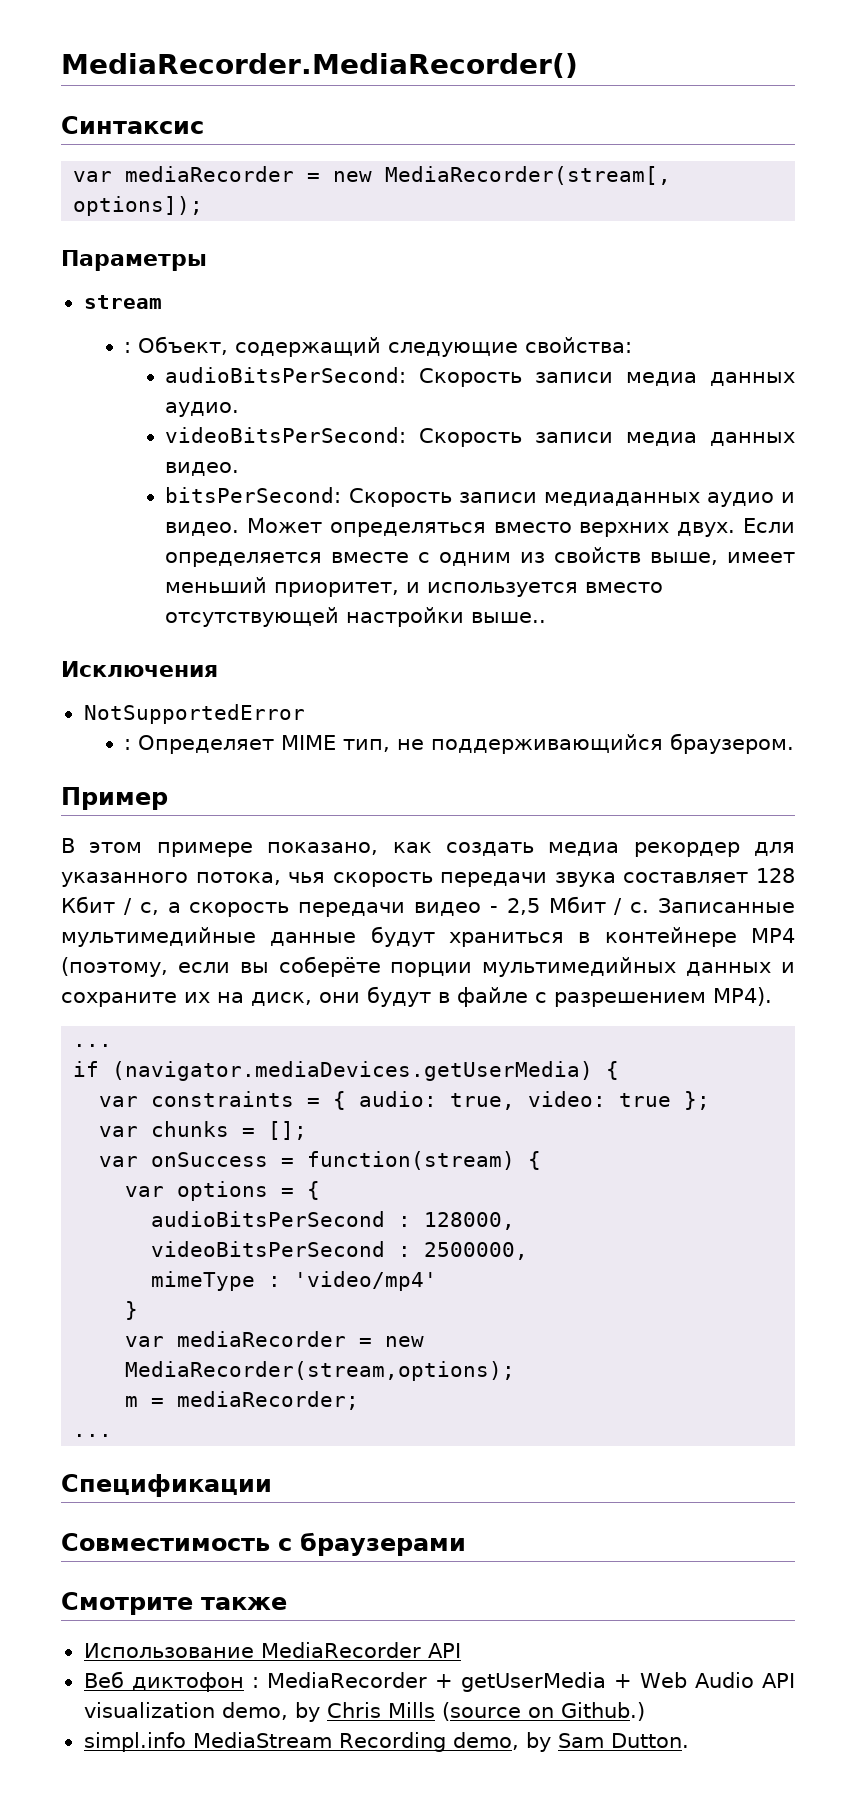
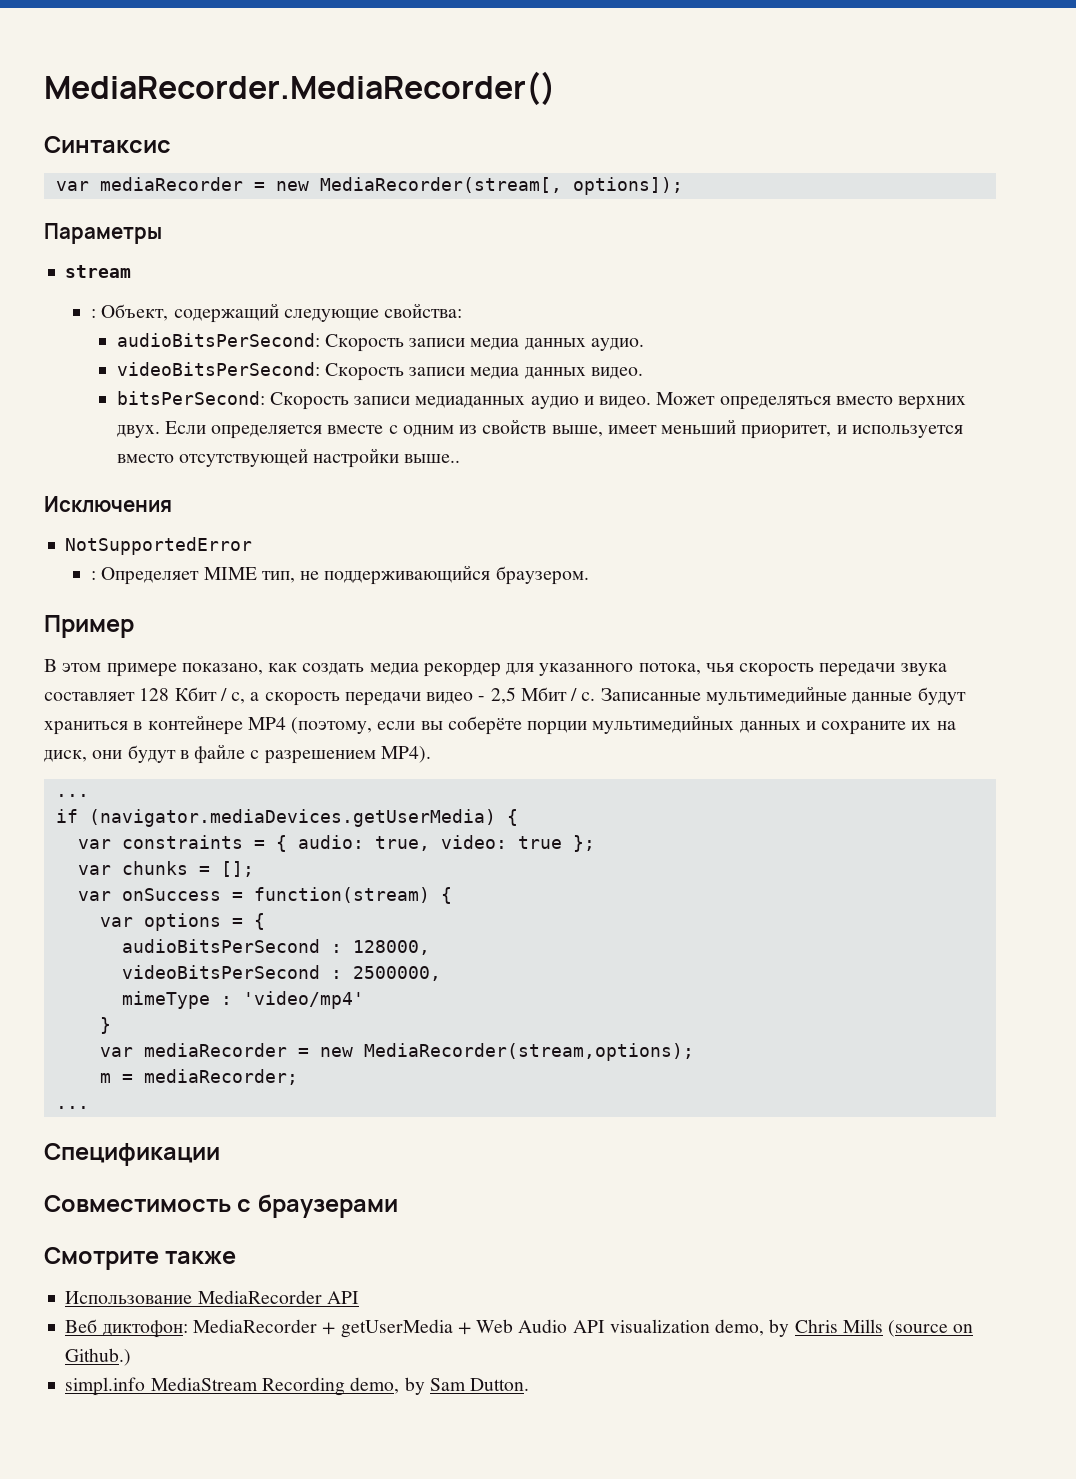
[131,1672,259,1692] диктофон : -> [102,1320,188,1338] диктофон:

